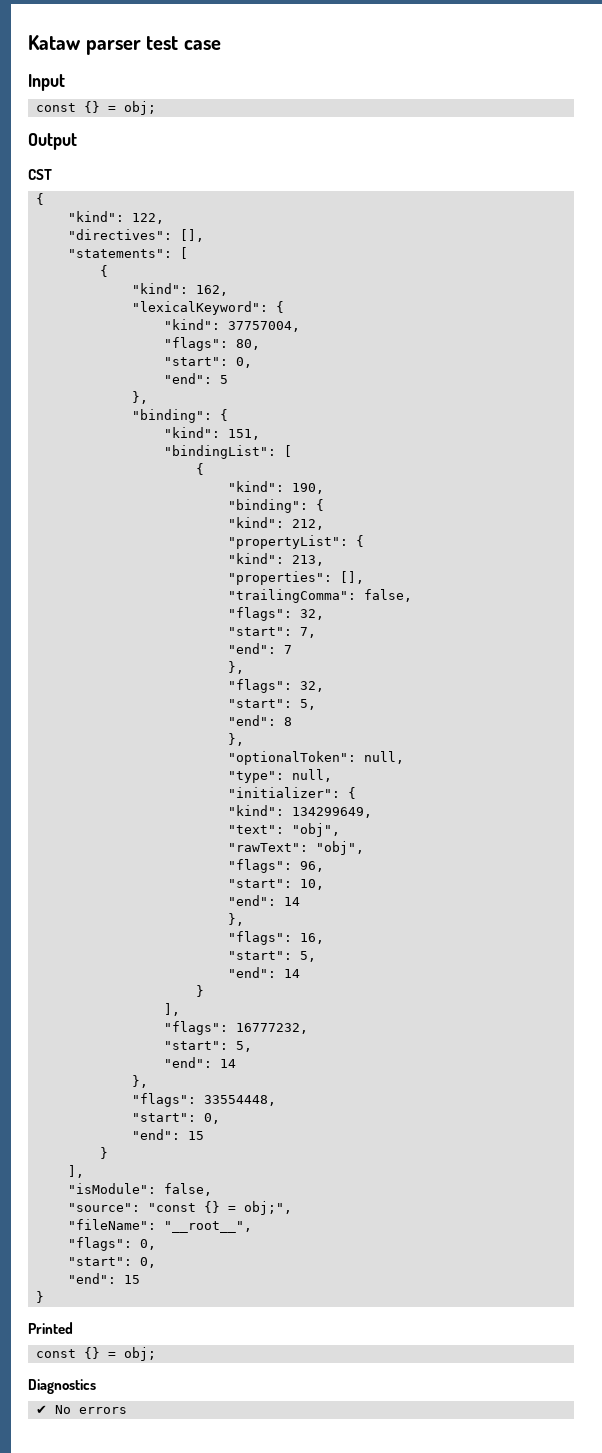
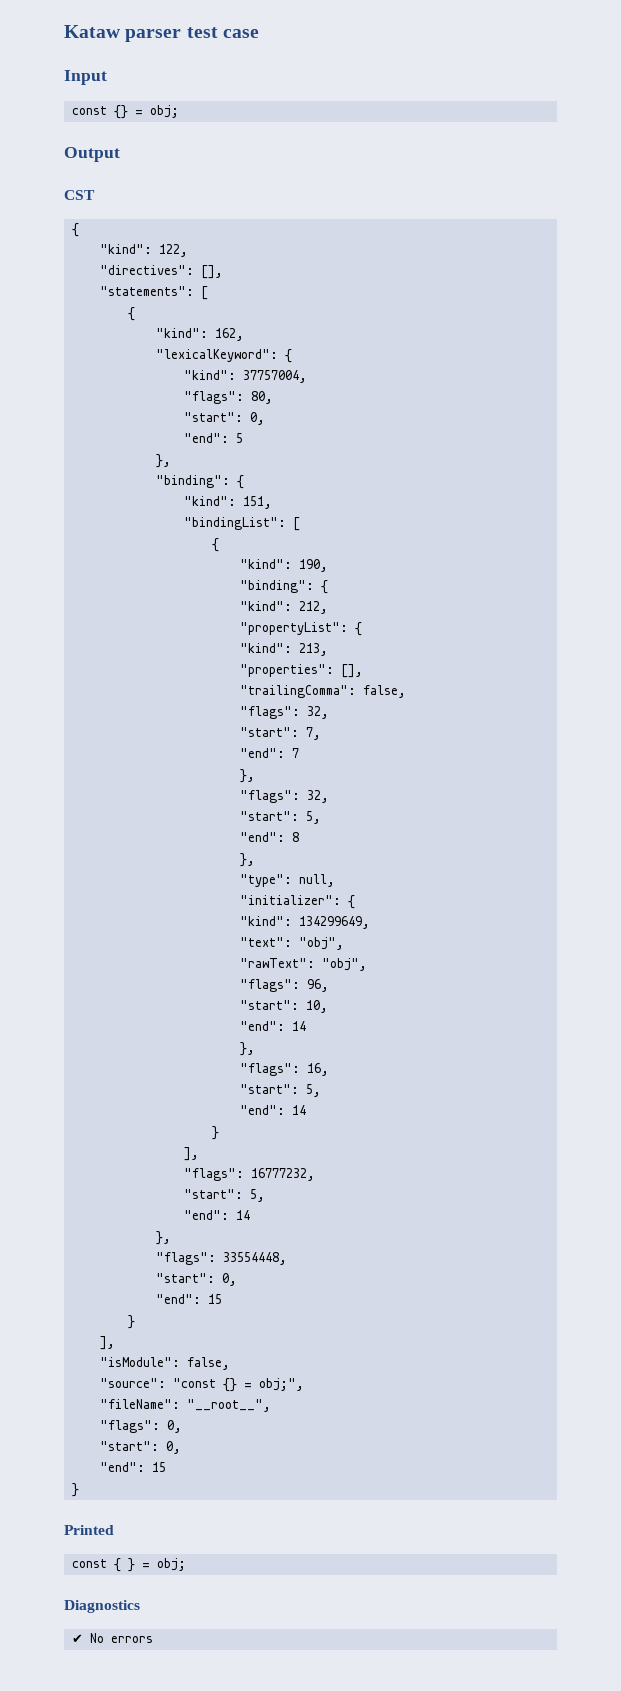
[227,751,404,765] // "optionalToken": null, -> (256, 860) none
[83,1347,100,1359] {} -> [114,1558,136,1572] { }

